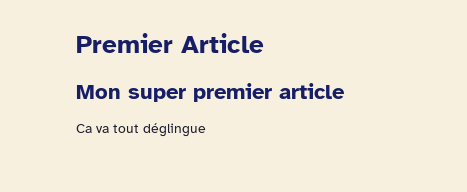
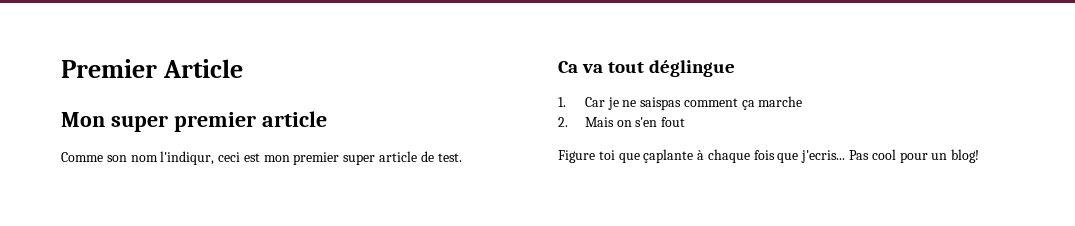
[76,123,206,137] Ca va tout déglingue -> [61,151,462,165] [558,60,736,77] [558,96,803,110] [558,117,686,127] [558,149,980,163] Comme son nom l'indiqur, ceci est mon premier super article de test. // Ca va tout déglingue // 1. Car je ne saispas comment ça marche // 2. Mais on s'en fout // Figure toi que çaplante à chaque fois que j'ecris... Pas cool pour un blog!

